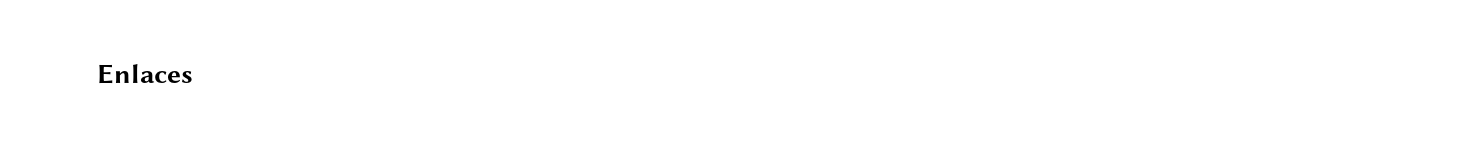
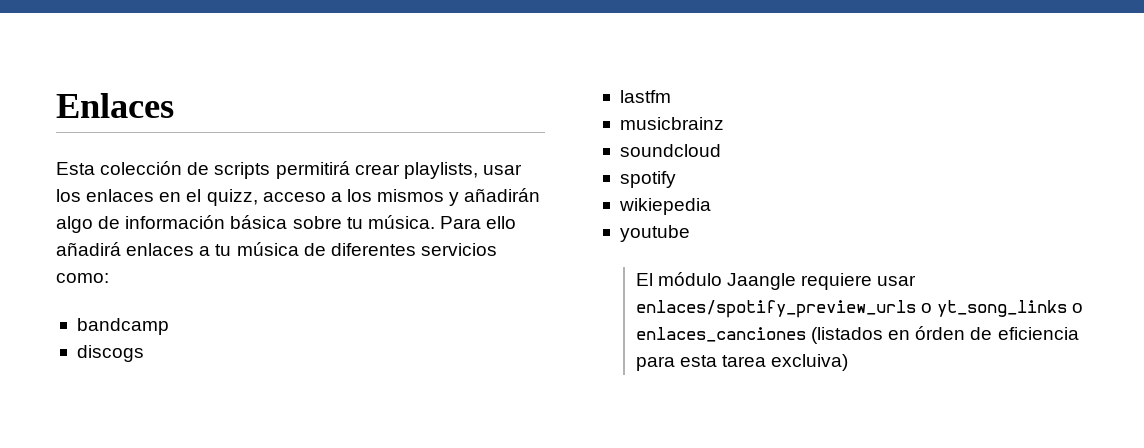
(193, 74) none -> [56,161,522,179] [56,188,541,206] [56,215,517,233] [56,242,497,256] [56,273,109,283] [76,318,169,335] [76,345,144,362] [619,90,671,103] [619,117,724,130] [619,144,721,157] [619,171,676,188] [618,198,711,215] [619,225,690,242] [635,272,917,290] [635,300,1084,318] [635,326,1079,344] [635,354,849,371] // Esta colección de scripts permitirá crear playlists, usar los enlaces en el quizz, acceso a los mismos y añadirán algo de información básica sobre tu música. Para ello añadirá enlaces a tu música de diferentes servicios como: // bandcamp // discogs // lastfm // musicbrainz // soundcloud // spotify // wikiepedia // youtube // El módulo Jaangle requiere usar enlaces/spotify_preview_urls o yt_song_links o enlaces_canciones (listados en órden de eficiencia para esta tarea excluiva)

